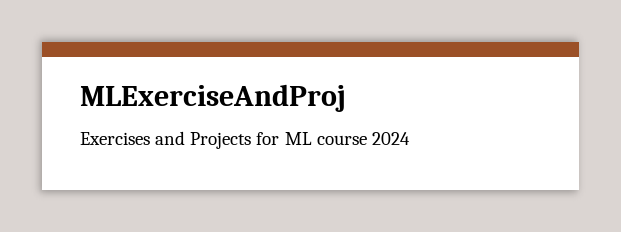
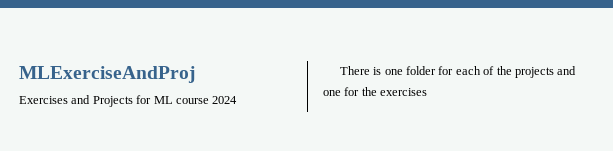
(410, 138) none -> [339,66,577,78] [323,87,428,96] // There is one folder for each of the projects and one for the exercises

